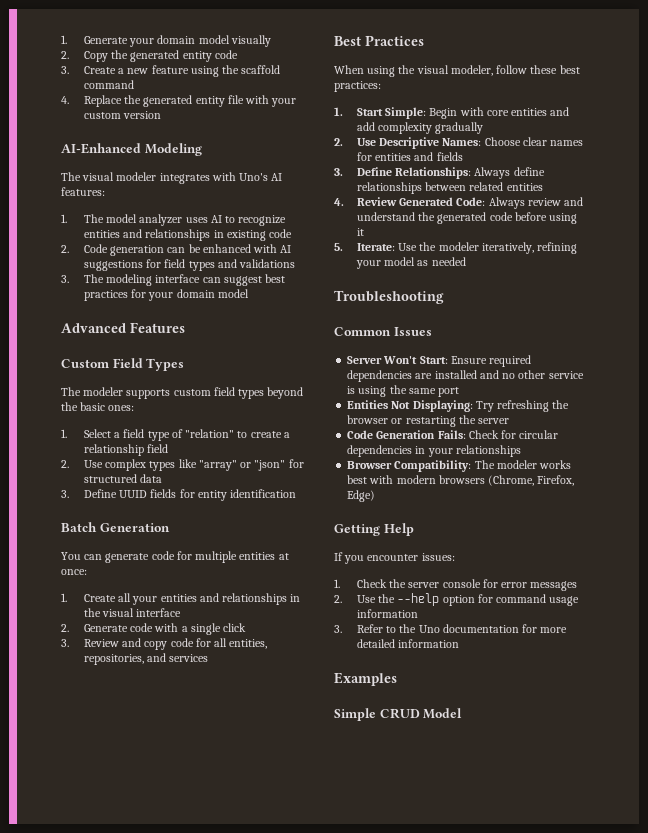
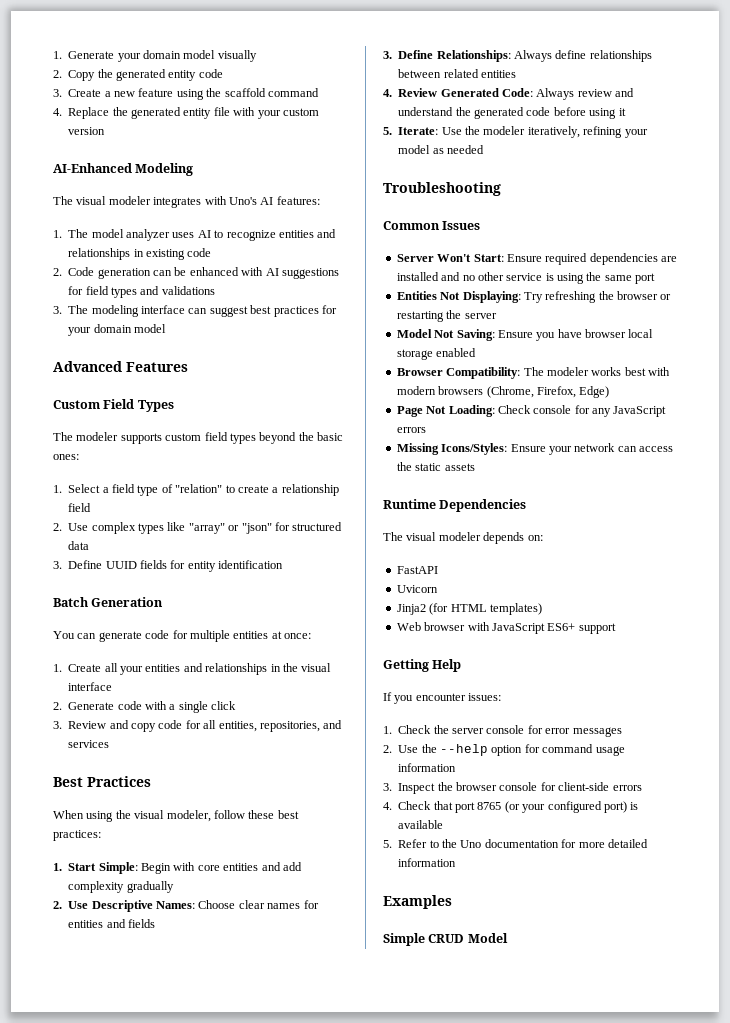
[347,430,559,439] [347,445,521,457] Code Generation Fails: Check for circular dependencies in your relationships -> [396,329,654,341] [396,348,477,360] Model Not Saving: Ensure you have browser local storage enabled
(376, 496) none -> [396,405,667,417] [396,427,426,433] [396,443,673,455] [396,462,475,471] [383,499,527,512] [383,532,543,544] [396,566,438,574] [396,585,438,593] [396,603,542,615] [396,622,616,634] // Page Not Loading: Check console for any JavaScript errors // Missing Icons/Styles: Ensure your network can access the static assets // Runtime Dependencies // The visual modeler depends on: // FastAPI // Uvicorn // Jinja2 (for HTML templates) // Web browser with JavaScript ES6+ support
(342, 629) none -> [398,782,642,794] [383,801,639,813] [398,820,444,829] [383,840,392,848] Inspect the browser console for client-side errors // 4. Check that port 8765 (or your configured port) is available // 5.

